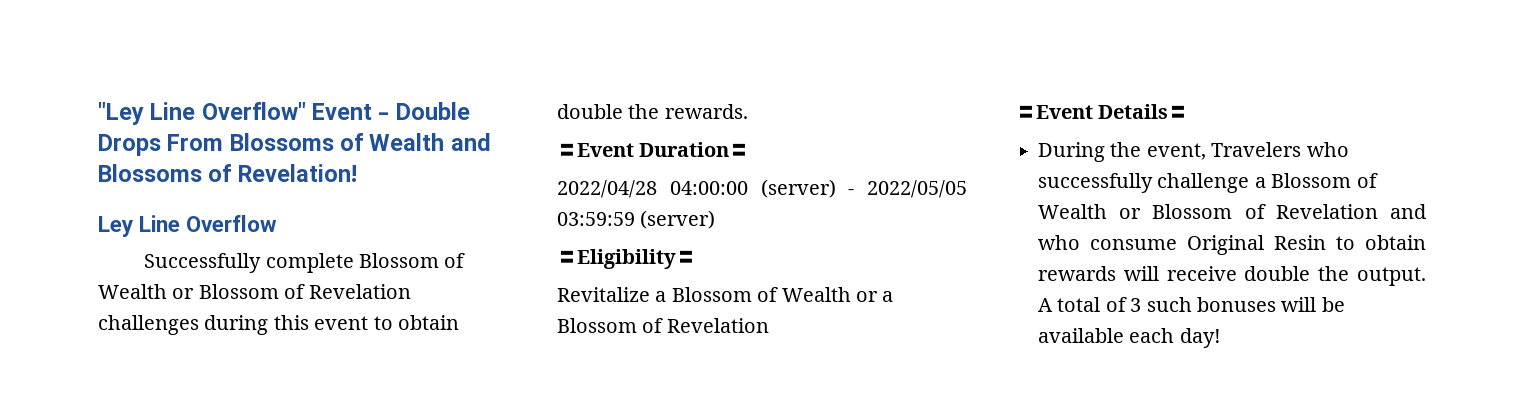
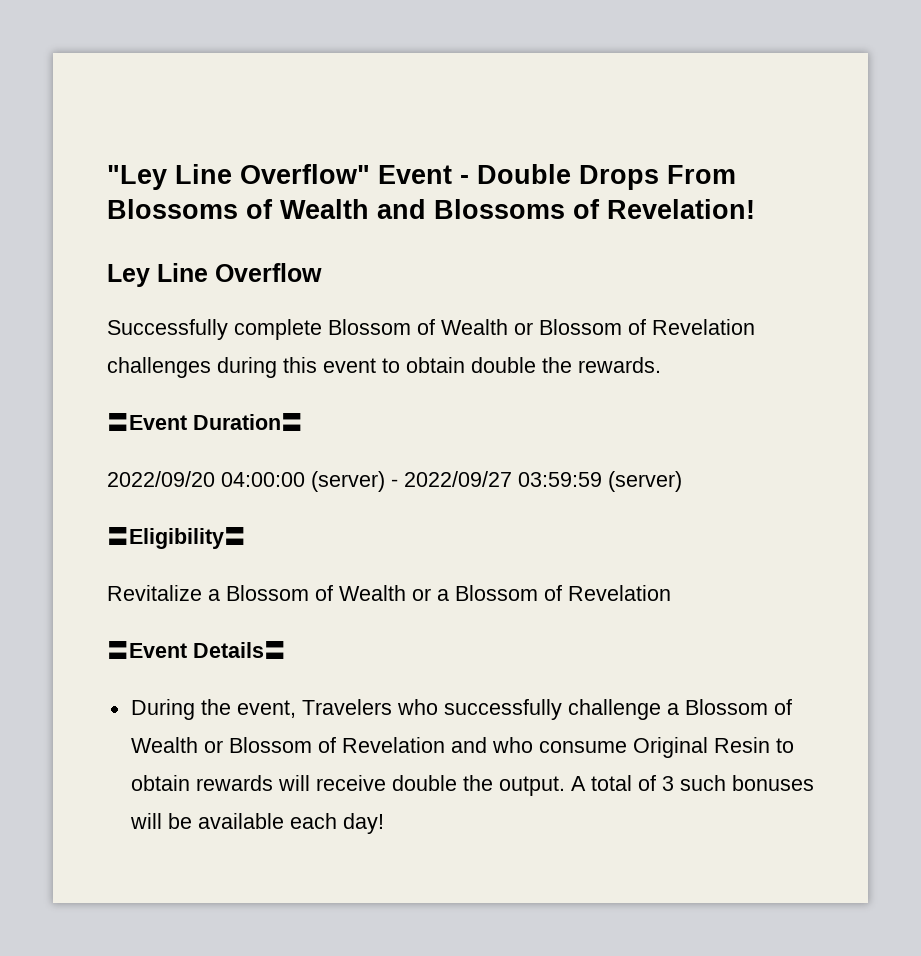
[557,180,657,198] 2022/04/28 -> [107,471,215,487] 2022/09/20
[867,180,967,198] 2022/05/05 -> [404,471,512,487] 2022/09/27

